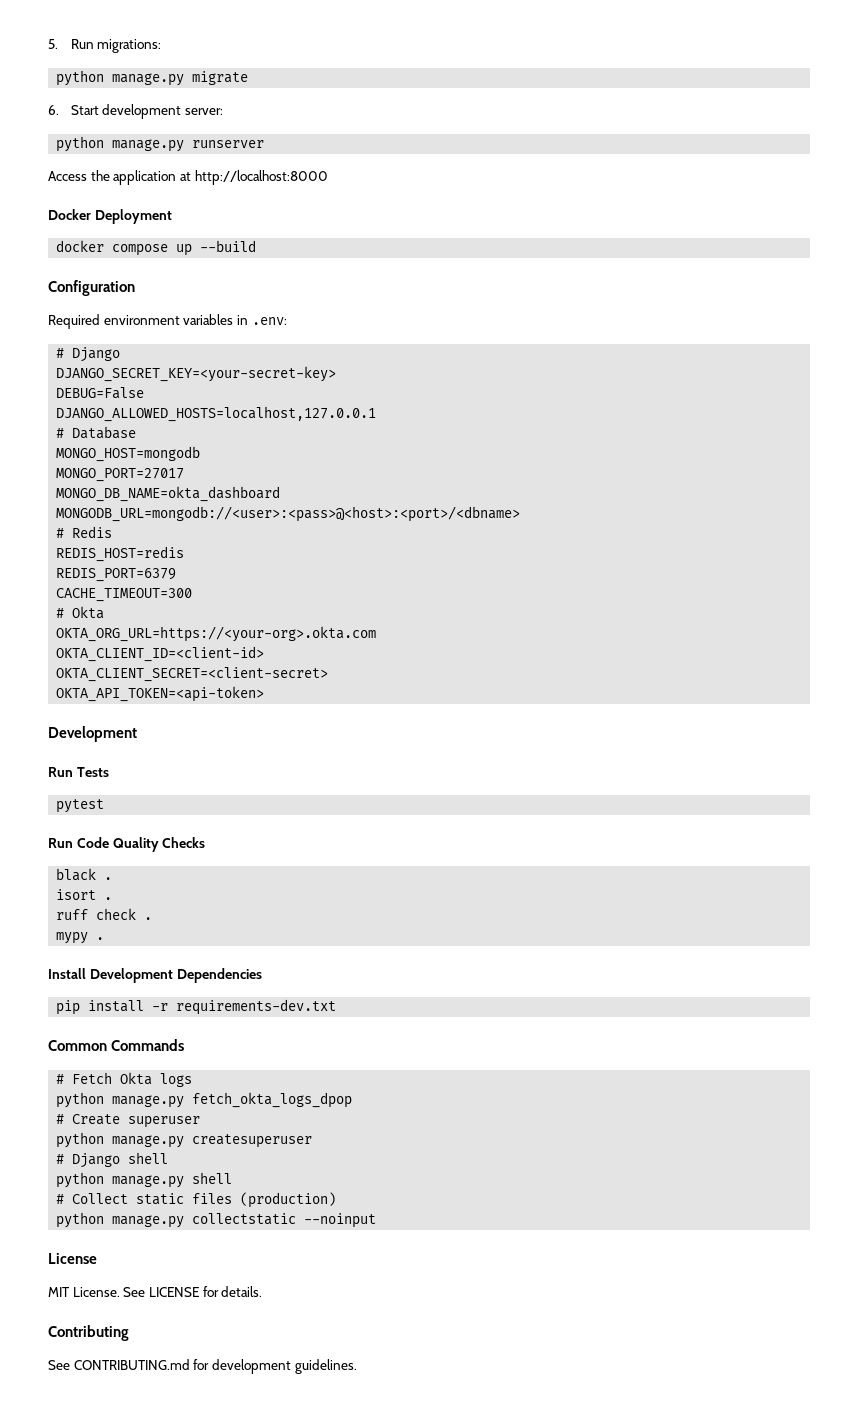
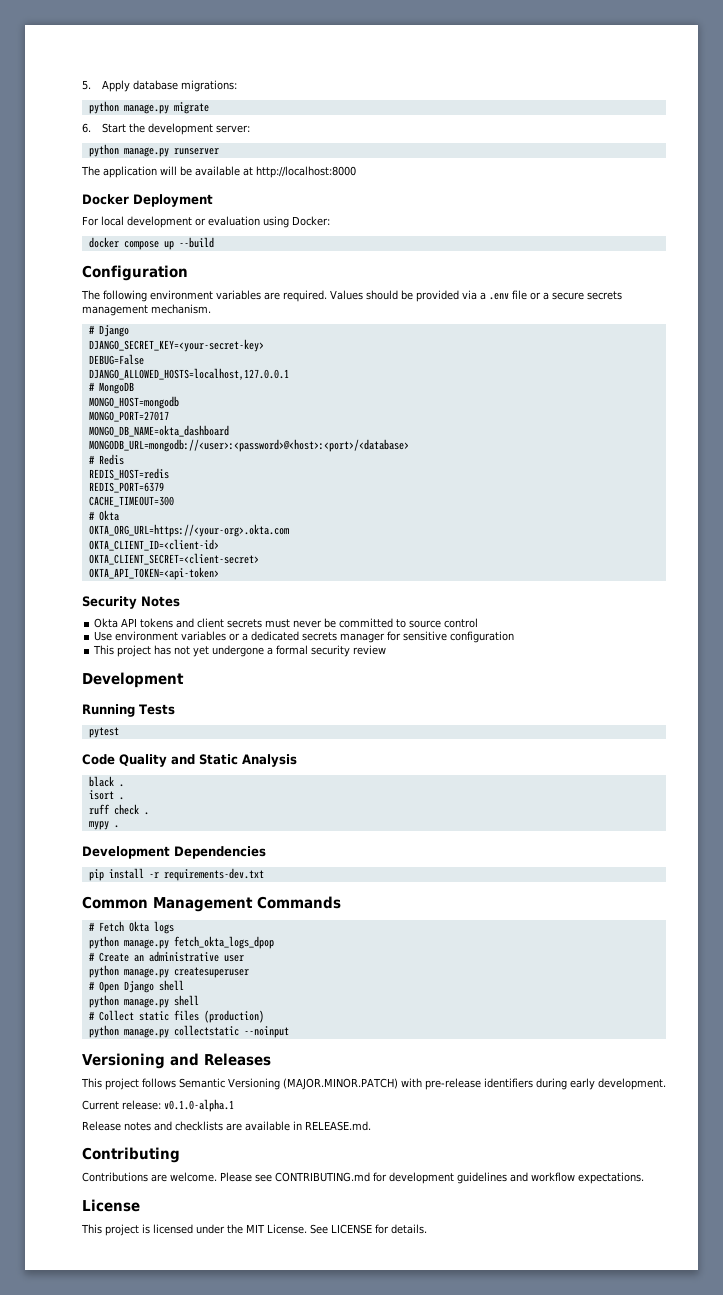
[70,39,94,49] Run -> [101,80,178,92] Apply database
(99, 110) none -> [128,123,145,133] the
[48,170,177,185] Access the application -> [81,166,240,178] The application will be available
(172, 216) none -> [82,216,330,228] // For local development or evaluation using Docker:
[48,314,287,329] Required environment variables in .env: -> [81,290,622,302] [82,304,211,316] The following environment variables are required. Values should be provided via a .env file or a secure secrets management mechanism.
[72,426,137,439] Database -> [98,382,134,394] MongoDB
[56,506,521,522] MONGODB_URL=mongodb://<user>:<pass>@<host>:<port>/<dbname> -> [88,439,409,452] MONGODB_URL=mongodb://<user>:<password>@<host>:<port>/<database>
(265, 694) none -> [82,596,180,609] [94,618,479,628] [94,631,515,643] [93,645,387,657] // Security Notes // Okta API tokens and client secrets must never be committed to source control // Use environment variables or a dedicated secrets manager for sensitive configuration // This project has not yet undergone a formal security review
[48,767,73,777] Run -> [82,704,135,717] Running
[48,838,73,848] Run -> (119, 732) none
[162,837,206,848] Checks -> [171,754,297,767] and Static Analysis
[48,968,86,979] Install -> (119, 826) none
(107, 1045) none -> [153,897,253,912] Management
[128,1116,201,1128] superuser -> [133,951,244,962] an administrative user
(65, 1159) none -> [98,981,119,993] Open
[48,1253,97,1264] License // -> [82,1053,271,1069] [81,1078,666,1090] [82,1099,234,1112] [82,1121,371,1131] [82,1147,180,1163] [82,1172,644,1184] [82,1199,140,1212] [81,1224,243,1236] Versioning and Releases // This project follows Semantic Versioning (MAJOR.MINOR.PATCH) with pre-release identifiers during early development. // Current release: v0.1.0-alpha.1 // Release notes and checklists are available in RELEASE.md. // Contributing // Contributions are welcome. Please see CONTRIBUTING.md for development guidelines and workflow expectations. // License // This project is licensed under the
[48,1325,129,1341] [48,1359,357,1374] // Contributing // See CONTRIBUTING.md for development guidelines. -> (427, 1229) none

